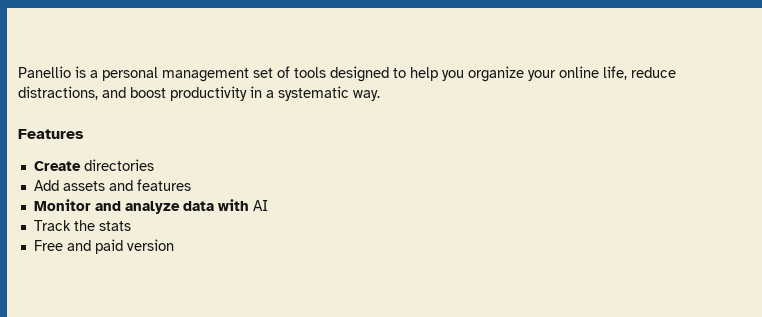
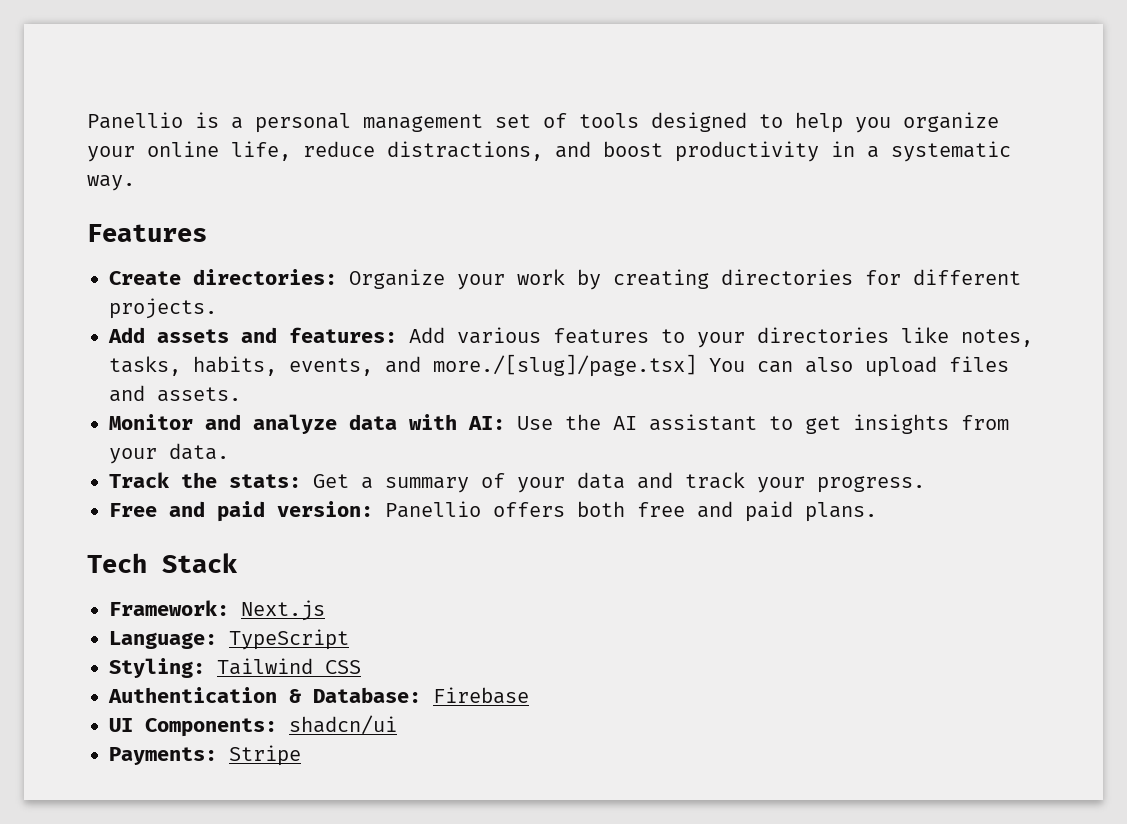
[83,159,154,171] [33,179,191,191] directories // Add assets and features -> [193,269,1021,290] [109,298,217,319] [108,327,1033,348] [109,354,1009,377] [109,385,241,402] directories: Organize your work by creating directories for different projects. // Add assets and features: Add various features to your directories like notes, tasks, habits, events, and more./[slug]/page.tsx] You can also upload files and assets.
[252,200,268,211] [33,220,131,231] [33,239,174,254] AI // Track the stats // Free and paid version -> [468,414,1009,434] [109,443,229,464] [109,472,925,493] [109,501,877,522] [87,553,238,573] [109,600,325,621] [109,629,349,650] [109,658,361,678] [108,687,529,704] [109,715,397,737] [109,745,301,766] AI: Use the AI assistant to get insights from your data. // Track the stats: Get a summary of your data and track your progress. // Free and paid version: Panellio offers both free and paid plans. // Tech Stack // Framework: Next.js // Language: TypeScript // Styling: Tailwind CSS // Authentication & Database: Firebase // UI Components: shadcn/ui // Payments: Stripe

